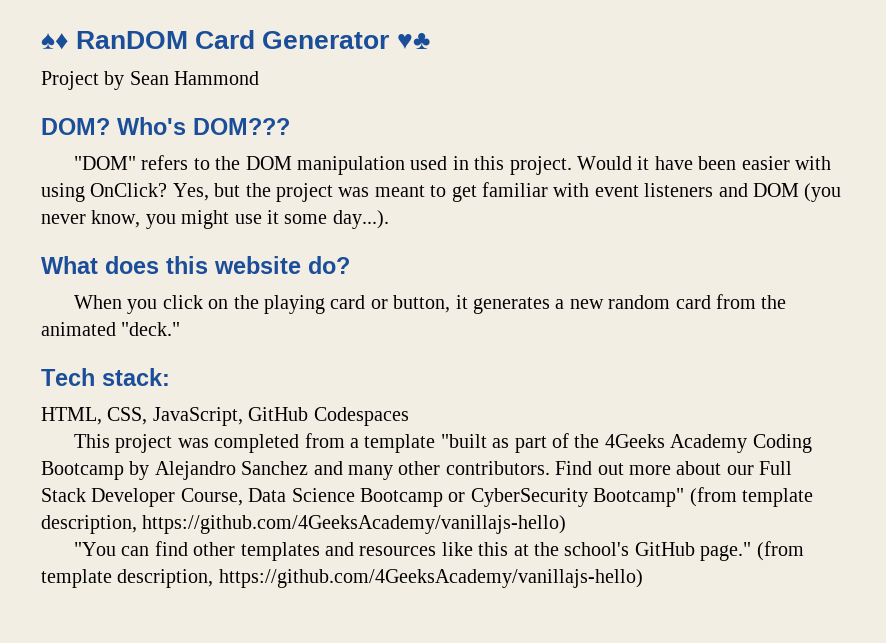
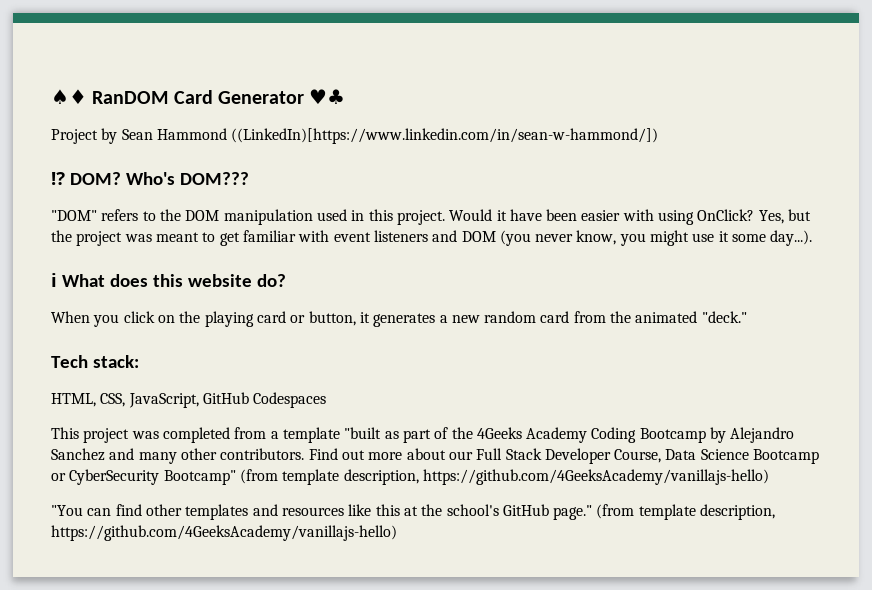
(260, 78) // -> [231,128,659,144] [51,172,65,185] ((LinkedIn)[https://www.linkedin.com/in/sean-w-hammond/]) // ⁉
(389, 219) none -> [51,273,57,287] ℹ

